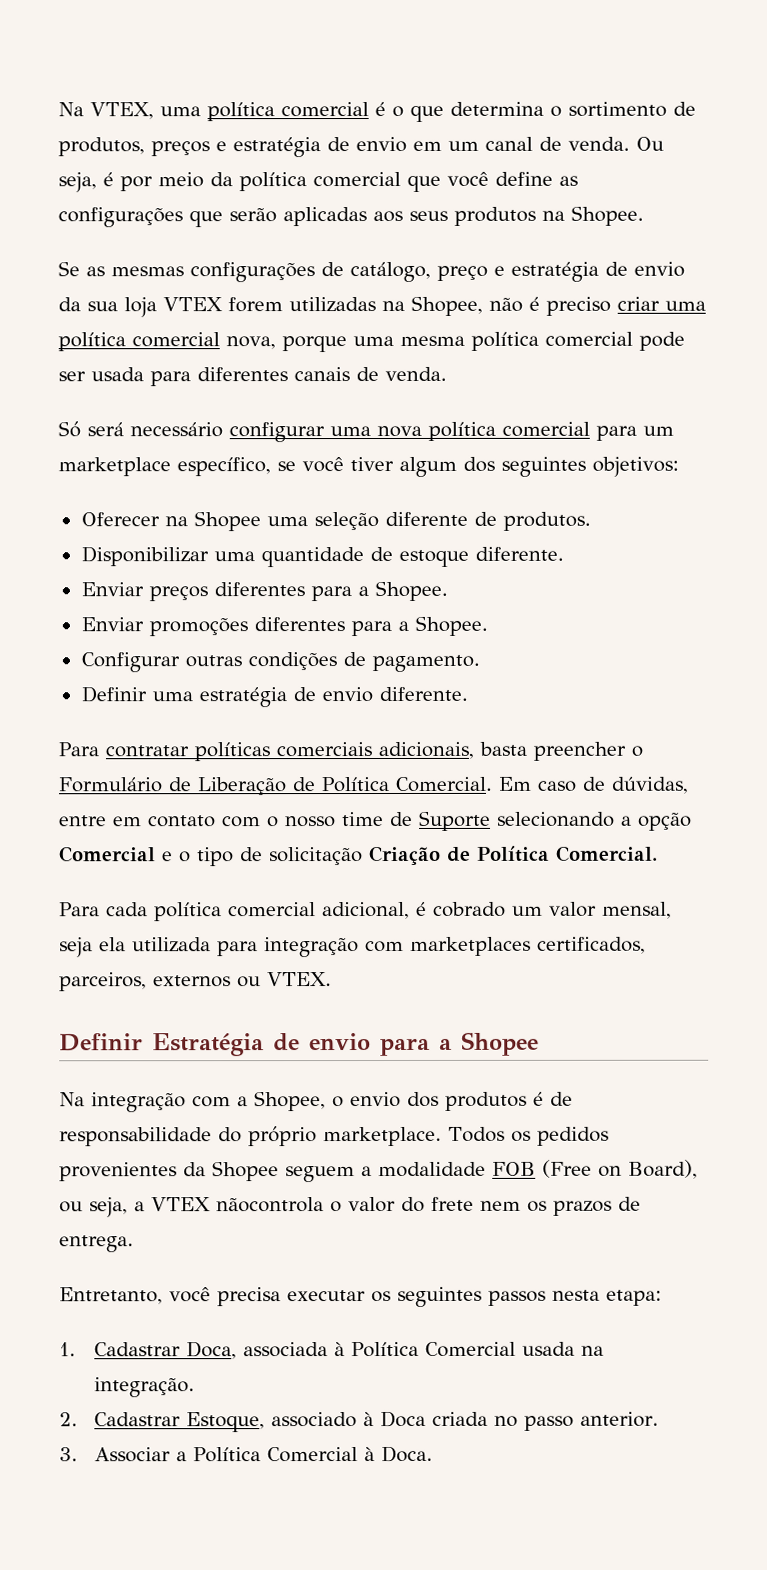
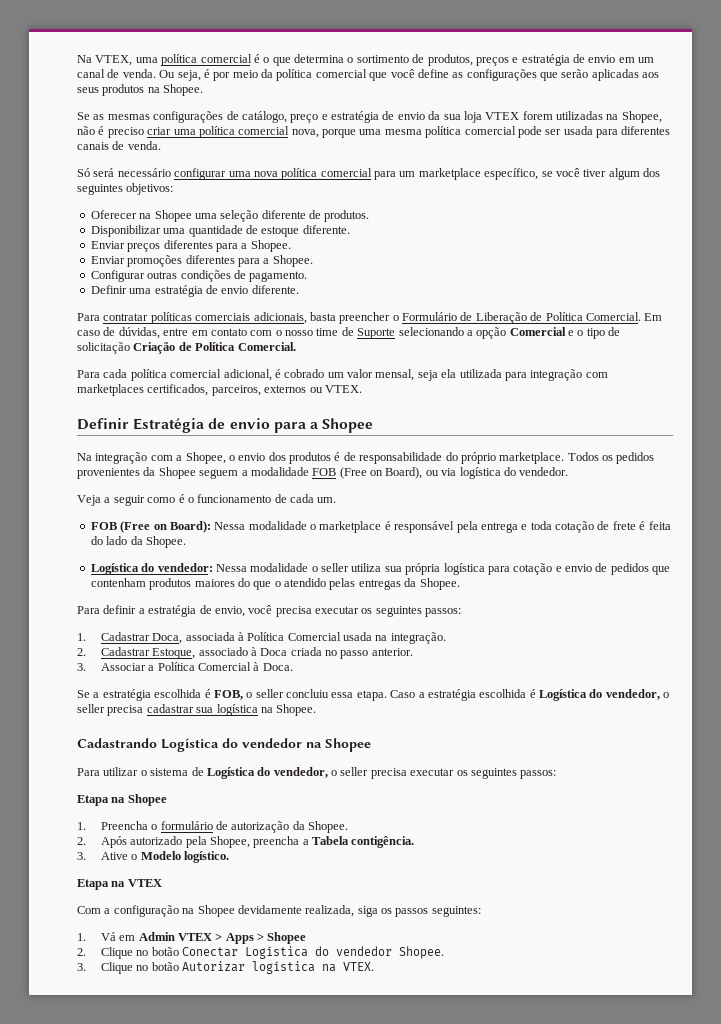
[89,1196,641,1218] [59,1235,134,1253] [59,1287,163,1305] seja, a VTEX nãocontrola o valor do frete nem os prazos de entrega. // Entretanto, -> [441,467,569,479] [77,494,337,506] [90,521,671,533] [90,536,186,548] [90,563,671,575] [90,578,460,590] [77,605,245,617] via logística do vendedor. // Veja a seguir como é o funcionamento de cada um. // FOB (Free on Board): Nessa modalidade o marketplace é responsável pela entrega e toda cotação de frete é feita do lado da Shopee. // Logística do vendedor: Nessa modalidade o seller utiliza sua própria logística para cotação e envio de pedidos que contenham produtos maiores do que o atendido pelas entregas da Shopee. // Para definir a estratégia de envio,
[488,1289,662,1306] passos nesta etapa: -> [425,608,462,617] passos:
(433, 1454) none -> [77,689,670,701] [77,704,317,716] [77,738,371,752] [77,767,557,779] [77,794,167,806] [77,821,349,833] [77,836,415,848] [77,851,229,863] [77,879,162,890] [77,905,481,917] [77,932,307,944] [77,946,444,959] [77,961,374,974] // Se a estratégia escolhida é FOB, o seller concluiu essa etapa. Caso a estratégia escolhida é Logística do vendedor, o seller precisa cadastrar sua logística na Shopee. // Cadastrando Logística do vendedor na Shopee // Para utilizar o sistema de Logística do vendedor, o seller precisa executar os seguintes passos: // Etapa na Shopee // 1. Preencha o formulário de autorização da Shopee. // 2. Após autorizado pela Shopee, preencha a Tabela contigência. // 3. Ative o Modelo logístico. // Etapa na VTEX // Com a configuração na Shopee devidamente realizada, siga os passos seguintes: // 1. Vá em Admin VTEX > Apps > Shopee // 2. Clique no botão Conectar Logística do vendedor Shopee. // 3. Clique no botão Autorizar logística na VTEX.

